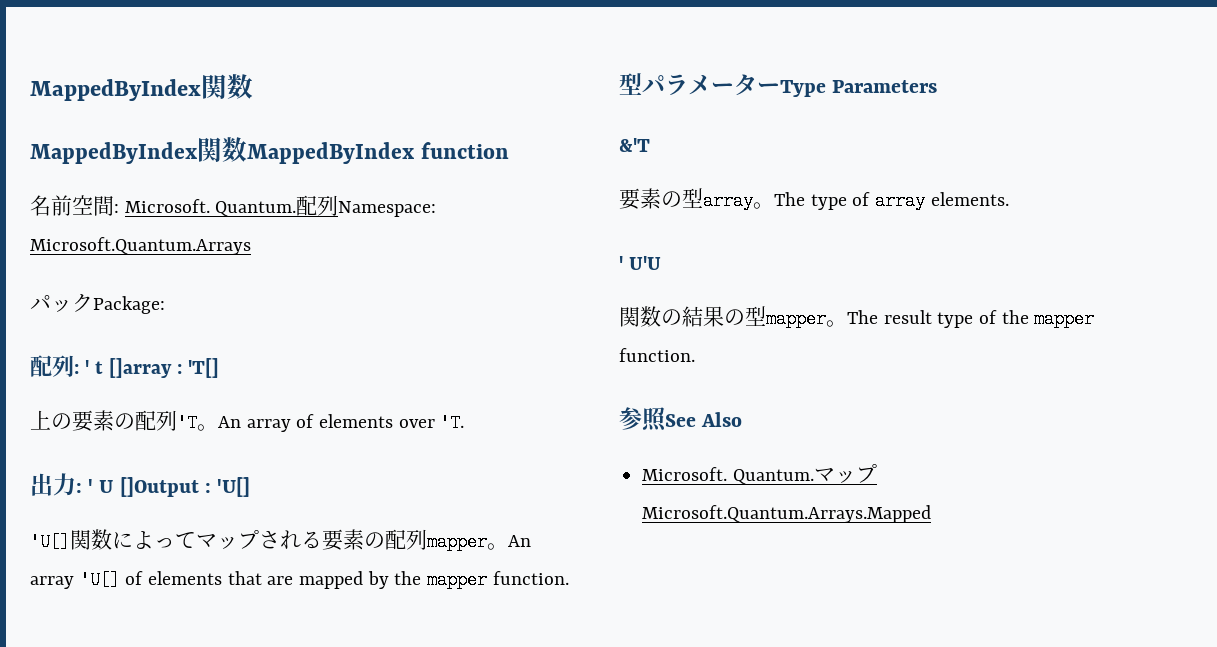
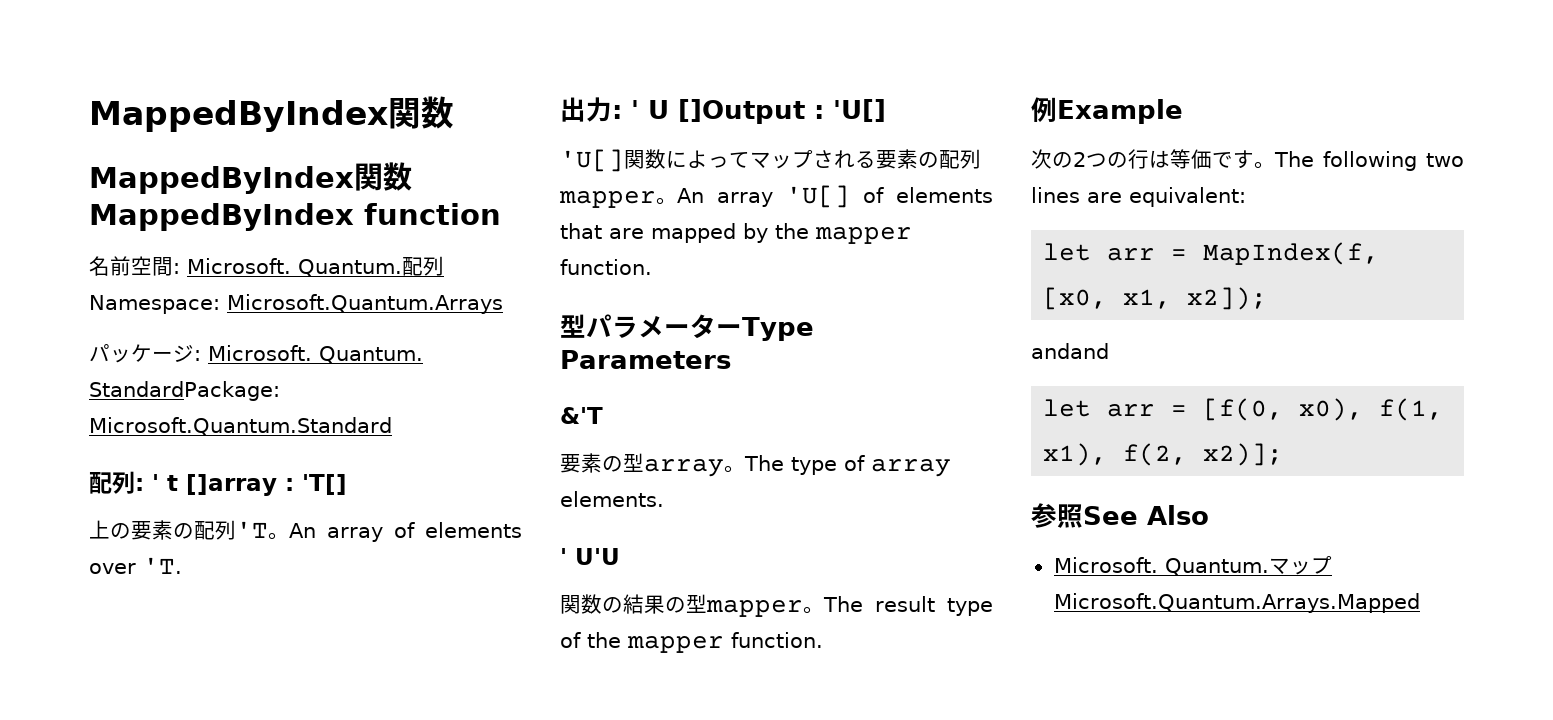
[72,294,165,314] クPackage: -> [131,344,423,364] [89,381,280,401] [89,417,392,436] ケージ: Microsoft. Quantum. StandardPackage: Microsoft.Quantum.Standard
(695, 355) none -> [1031,97,1183,124] [1031,149,1464,171] [1031,187,1246,207] [1043,242,1380,265] [1043,287,1268,310] [1031,343,1109,359] [1043,398,1444,421] [1043,443,1284,466] // 例Example // 次の2つの行は等価です。The following two lines are equivalent: // let arr = MapIndex(f, [x0, x1, x2]); // andand // let arr = [f(0, x0), f(1, x1), f(2, x2)];

